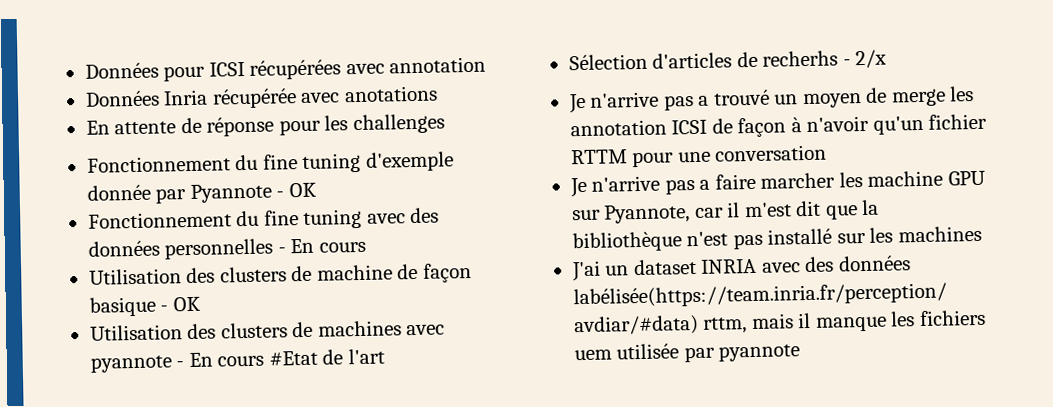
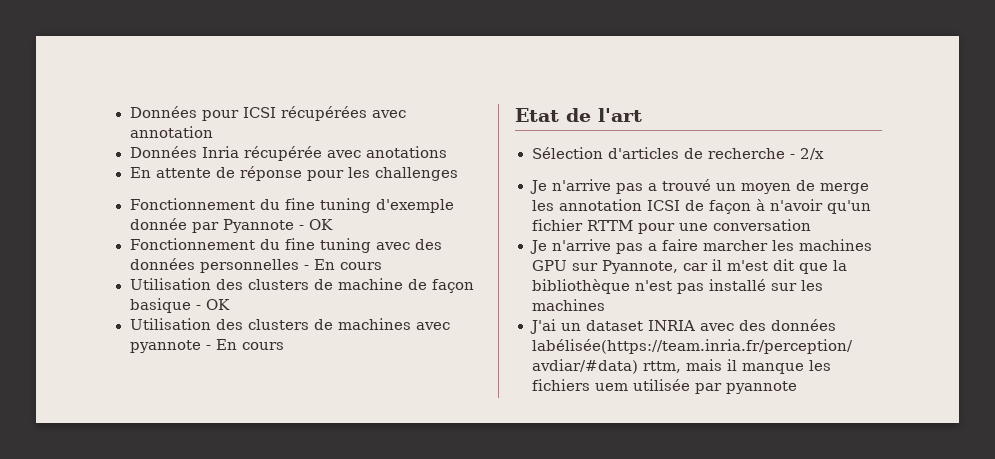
[268,350,318,366] #Etat -> [515,108,559,122] // Etat
[762,50,839,67] recherhs -> [707,148,785,159] recherche
[867,170,944,187] machine -> [798,239,872,251] machines

